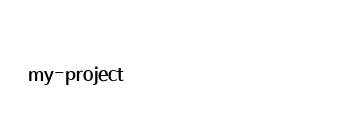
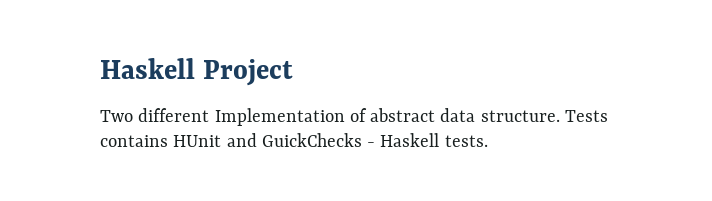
[28,66,124,86] my-project -> [100,58,294,86] [100,108,608,126] [100,133,488,147] Haskell Project // Two different Implementation of abstract data structure. Tests contains HUnit and GuickChecks - Haskell tests.

